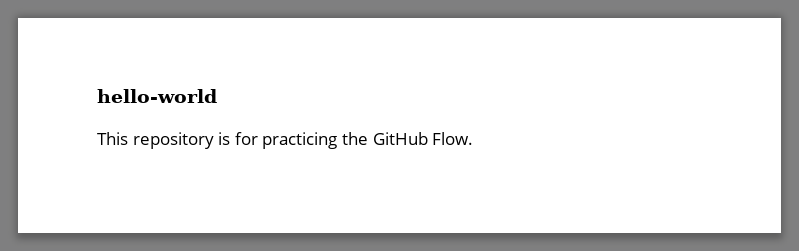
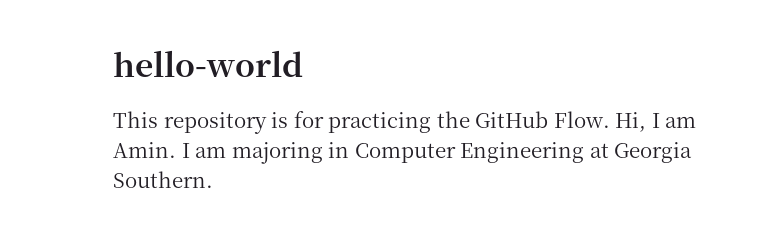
(474, 138) none -> [615,112,697,132] [113,142,693,164] [113,171,213,188] Hi, I am Amin. I am majoring in Computer Engineering at Georgia Southern.

